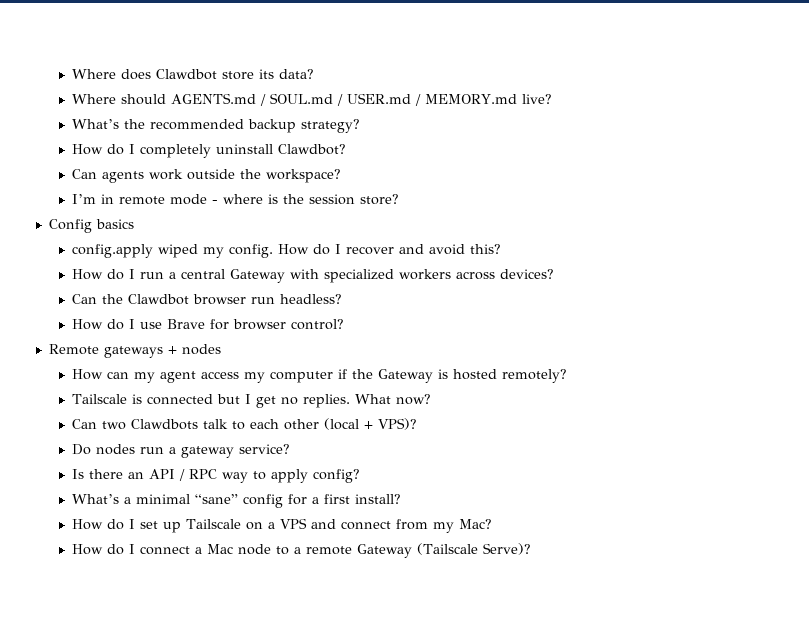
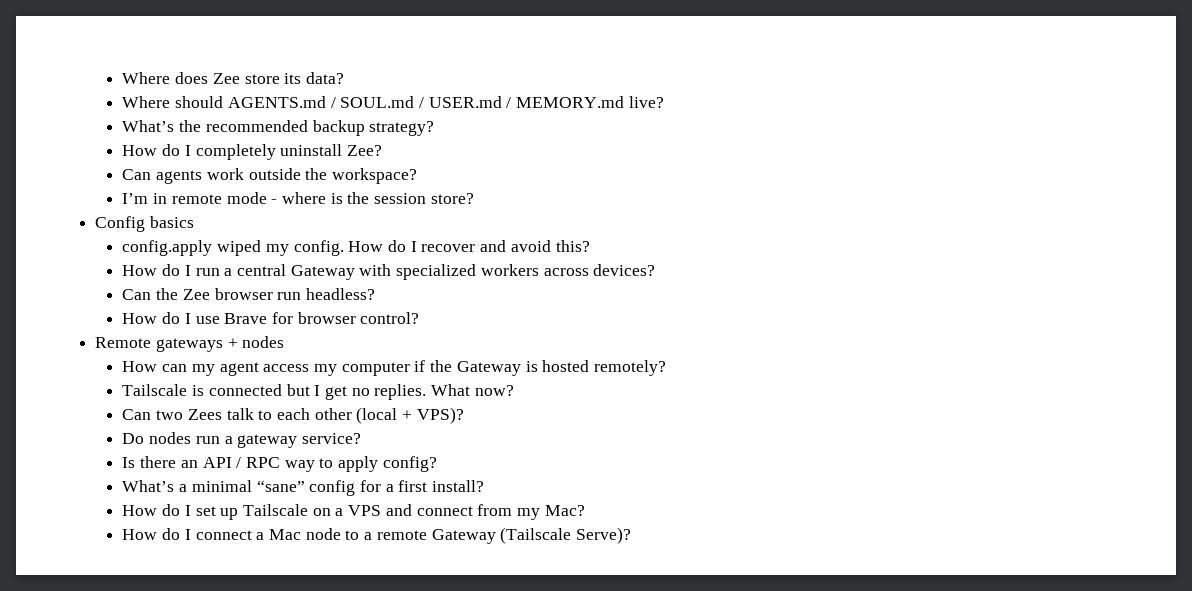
[156,69,218,80] Clawdbot -> [212,73,240,84] Zee
[278,144,347,155] Clawdbot? -> [346,145,382,156] Zee?
[128,294,190,305] Clawdbot -> [182,289,210,300] Zee
[131,419,199,430] Clawdbots -> [187,409,222,420] Zees

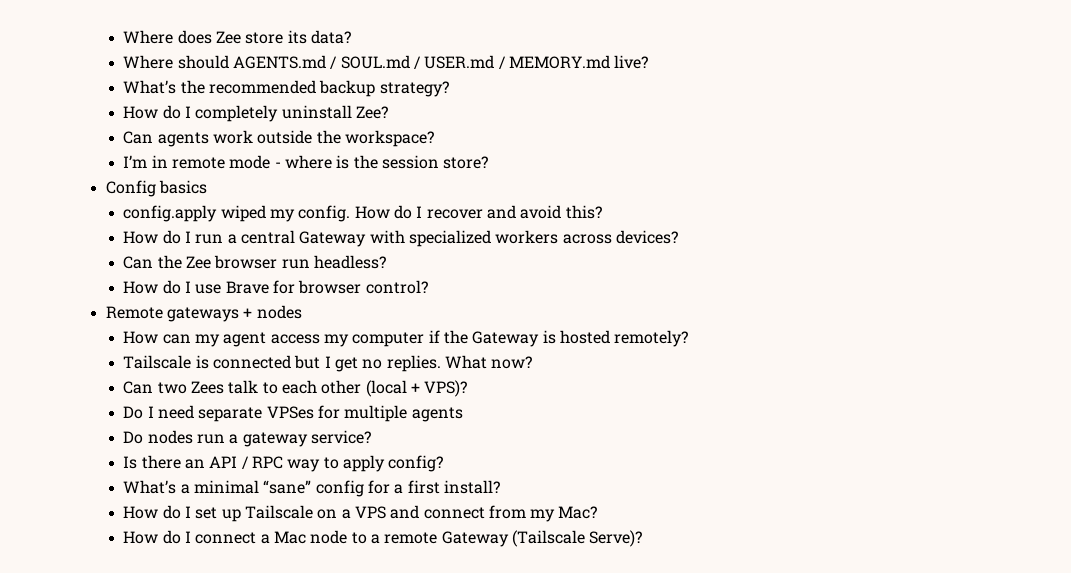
(464, 415) none -> [123,405,463,422] // Do I need separate VPSes for multiple agents

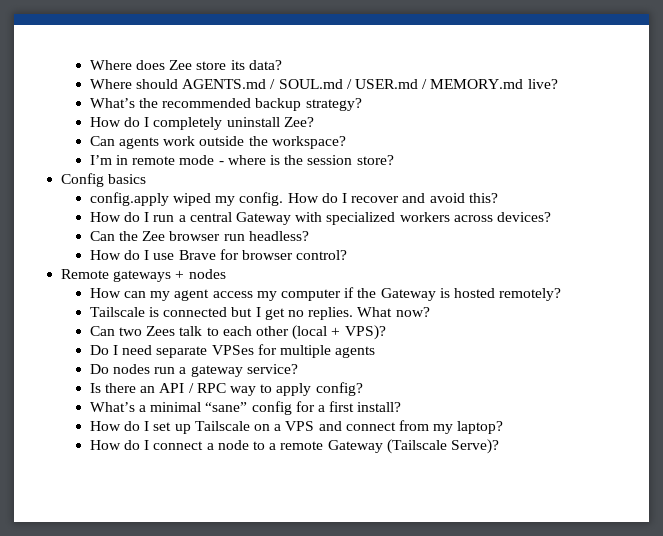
[558,506,598,519] Mac? -> [457,421,504,434] laptop?
[273,531,306,544] Mac -> (214, 446) none

